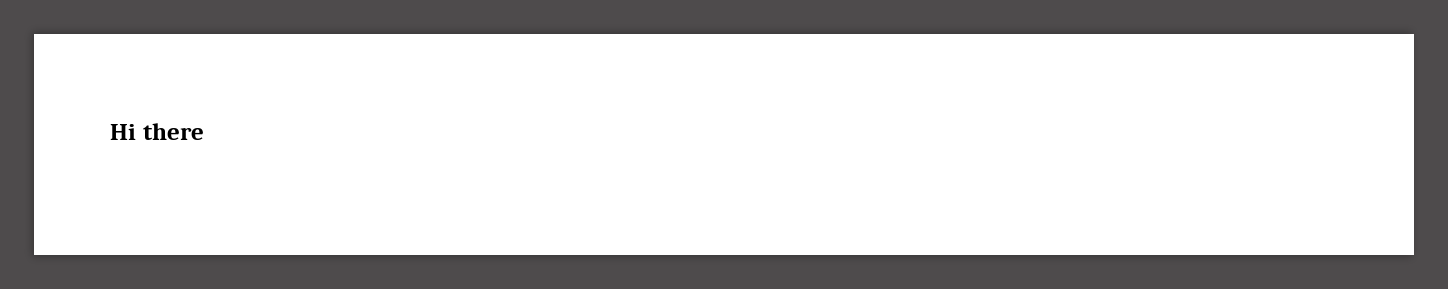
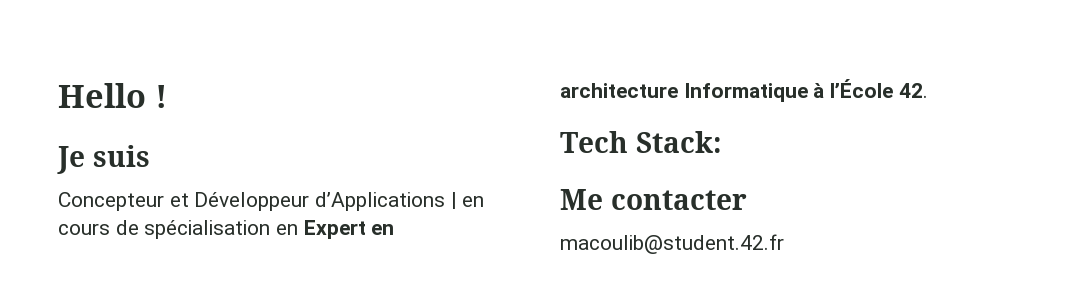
[110,123,204,140] Hi there -> [58,83,167,108] [57,145,150,174] [58,192,485,211] [58,220,395,239] [560,79,928,102] [560,131,722,153] [560,189,747,210] [560,234,784,254] Hello ! // Je suis // Concepteur et Développeur d’Applications | en cours de spécialisation en Expert en architecture Informatique à l’École 42. // Tech Stack: // Me contacter // macoulib@student.42.fr

